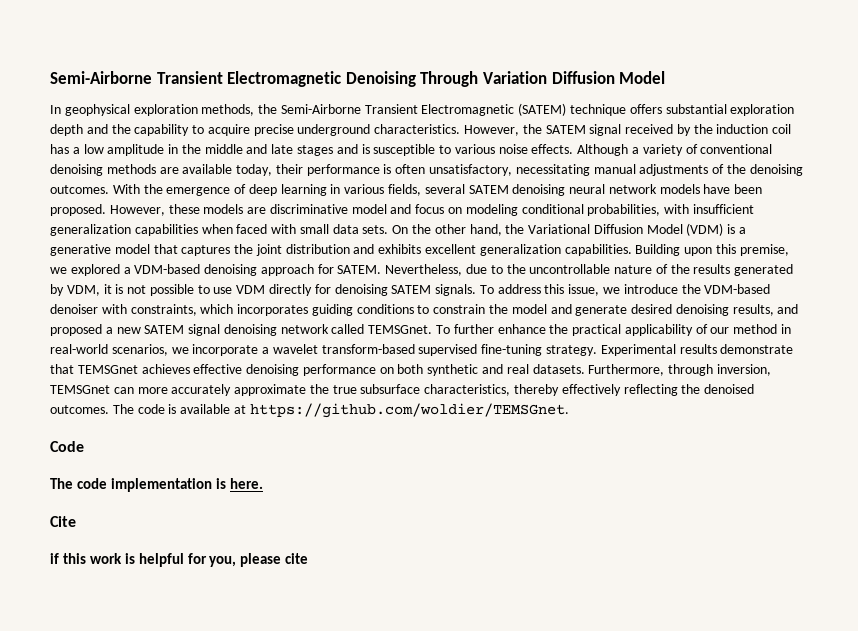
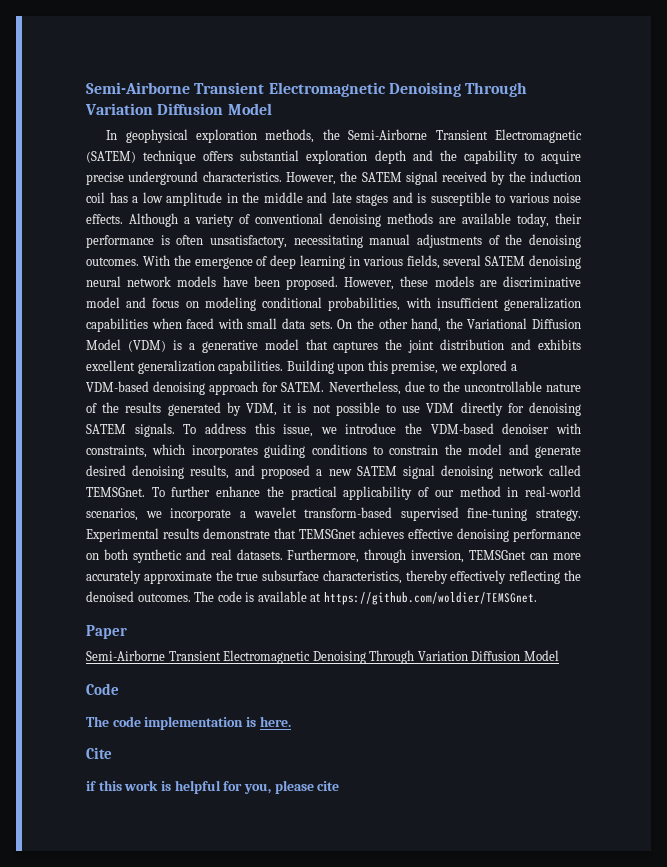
(569, 410) none -> [86,625,127,639] [86,650,559,664] // Paper // Semi-Airborne Transient Electromagnetic Denoising Through Variation Diffusion Model

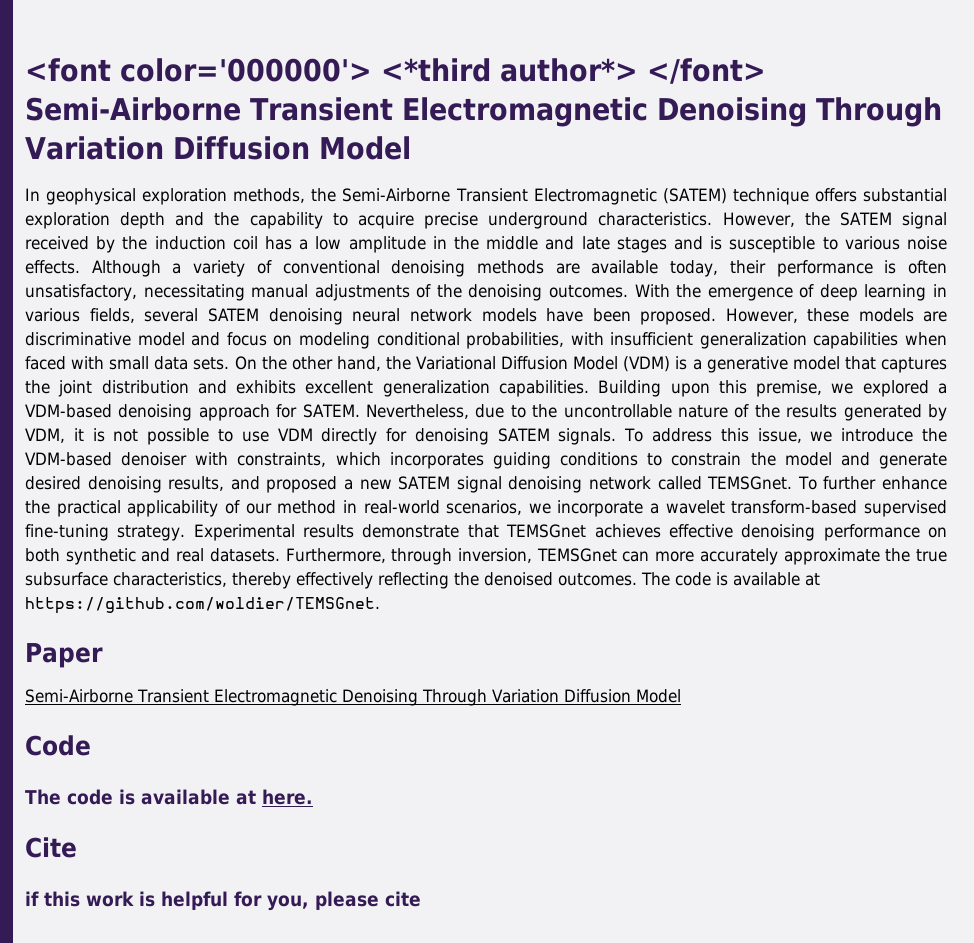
(86, 88) none -> [25,58,766,84] <font color='000000'> <*third author*> </font>
[144,716,256,730] implementation is -> [119,789,256,805] is available at

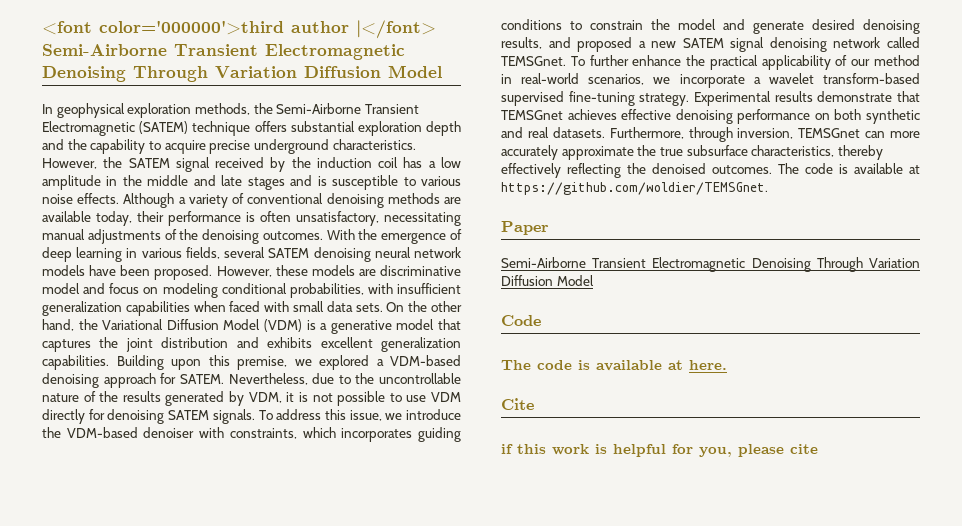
[120,58,766,84] color='000000'> <*third author*> </font> -> [99,20,436,39] color='000000'>third author |</font>

